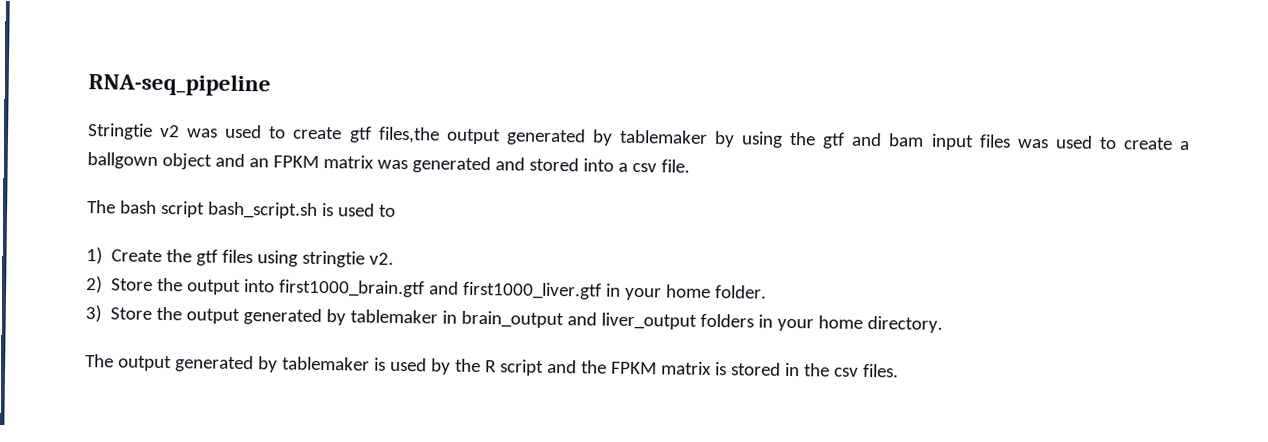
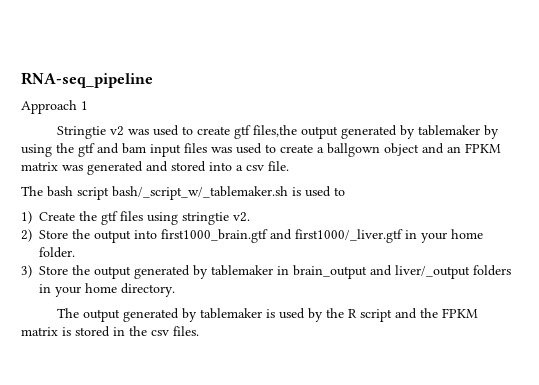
(271, 85) none -> [21,100,88,114] // Approach 1
[207,201,318,219] bash_script.sh -> [112,186,288,200] bash/_script_w/_tablemaker.sh
[463,281,603,300] first1000_liver.gtf -> [295,229,403,243] first1000/_liver.gtf
[601,312,698,330] liver_output -> [395,265,470,279] liver/_output

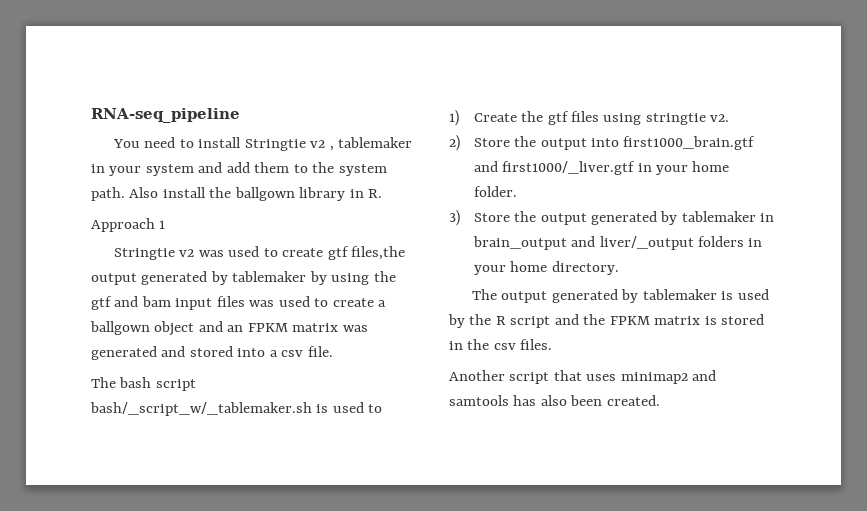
(153, 80) none -> [112,137,413,151] [91,162,387,176] [91,187,383,201] // You need to install Stringtie v2 , tablemaker in your system and add them to the system path. Also install the ballgown library in R.
(199, 331) none -> [449,370,717,384] [449,395,660,406] // Another script that uses minimap2 and samtools has also been created.

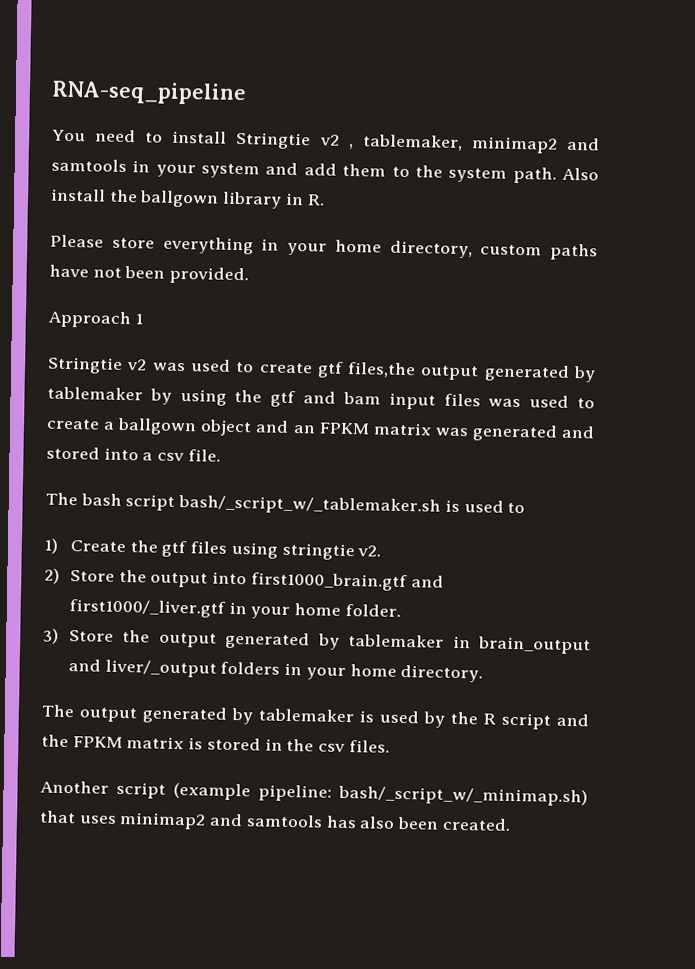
[338,137,413,148] tablemaker -> [361,134,600,154] [51,158,127,173] tablemaker, minimap2 and samtools
(383, 193) none -> [50,234,598,261] [49,264,250,285] // Please store everything in your home directory, custom paths have not been provided.
(550, 378) none -> [173,782,588,807] (example pipeline: bash/_script_w/_minimap.sh)

